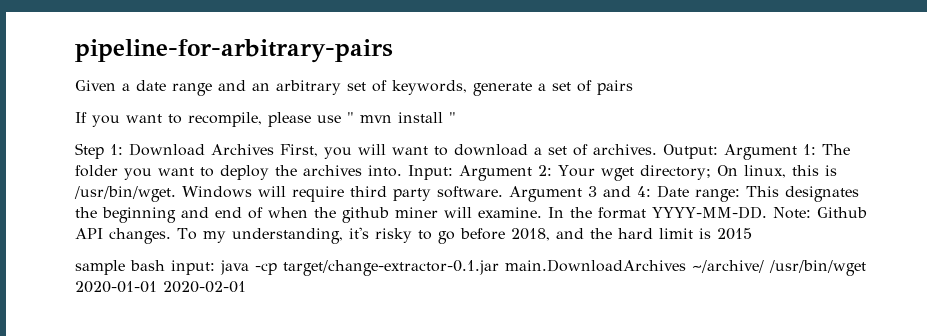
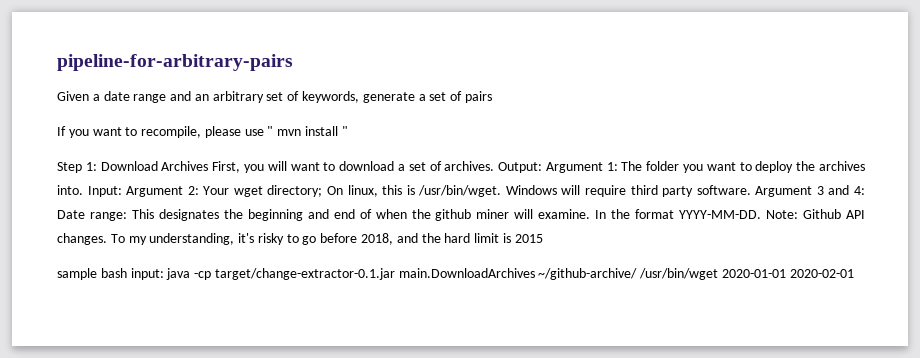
[692,260,764,273] ~/archive/ -> [538,268,638,280] ~/github-archive/

